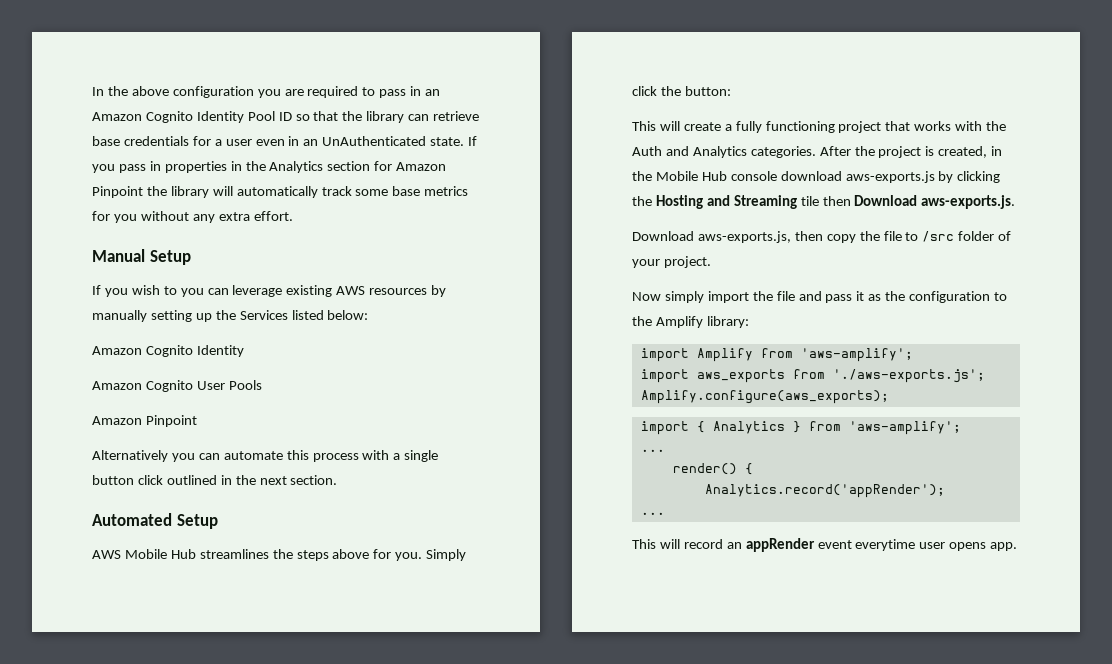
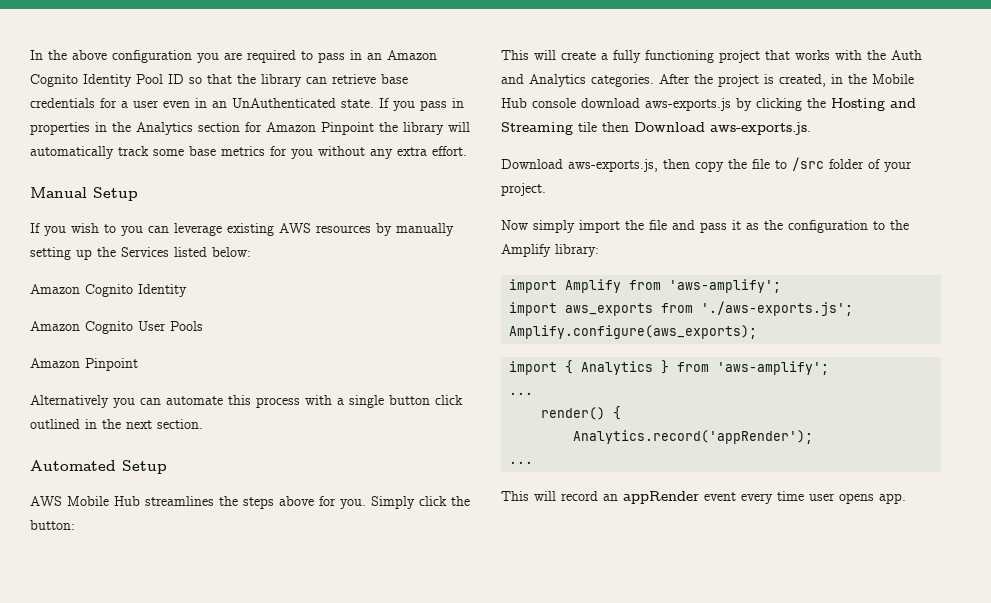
[855,539,916,551] everytime -> [741,491,804,504] every time

